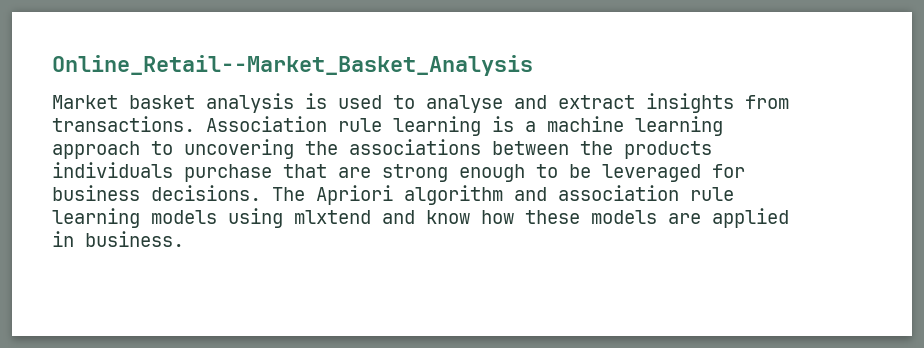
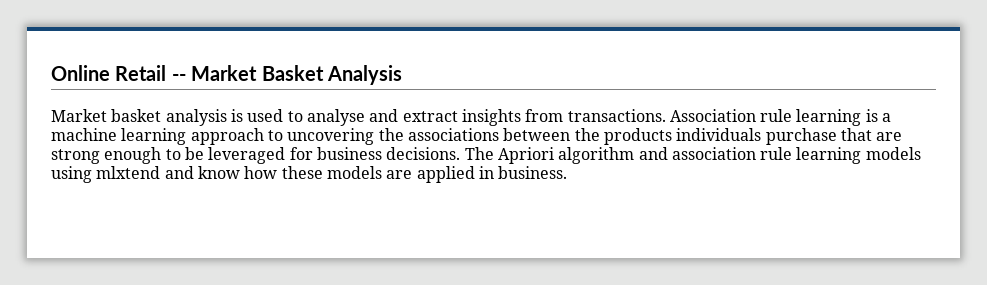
[52,55,533,76] Online_Retail--Market_Basket_Analysis -> [51,65,402,85] Online Retail -- Market Basket Analysis

